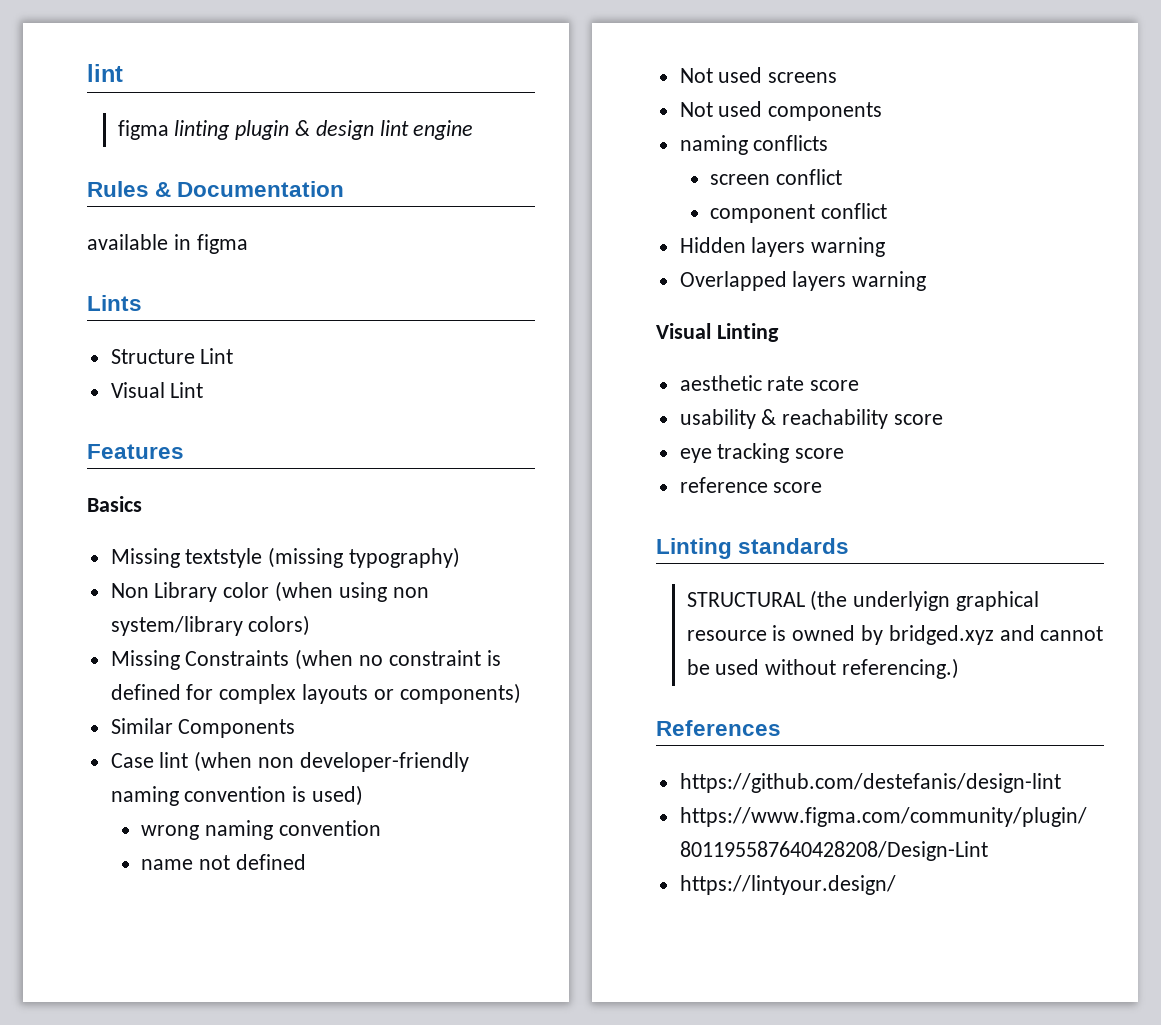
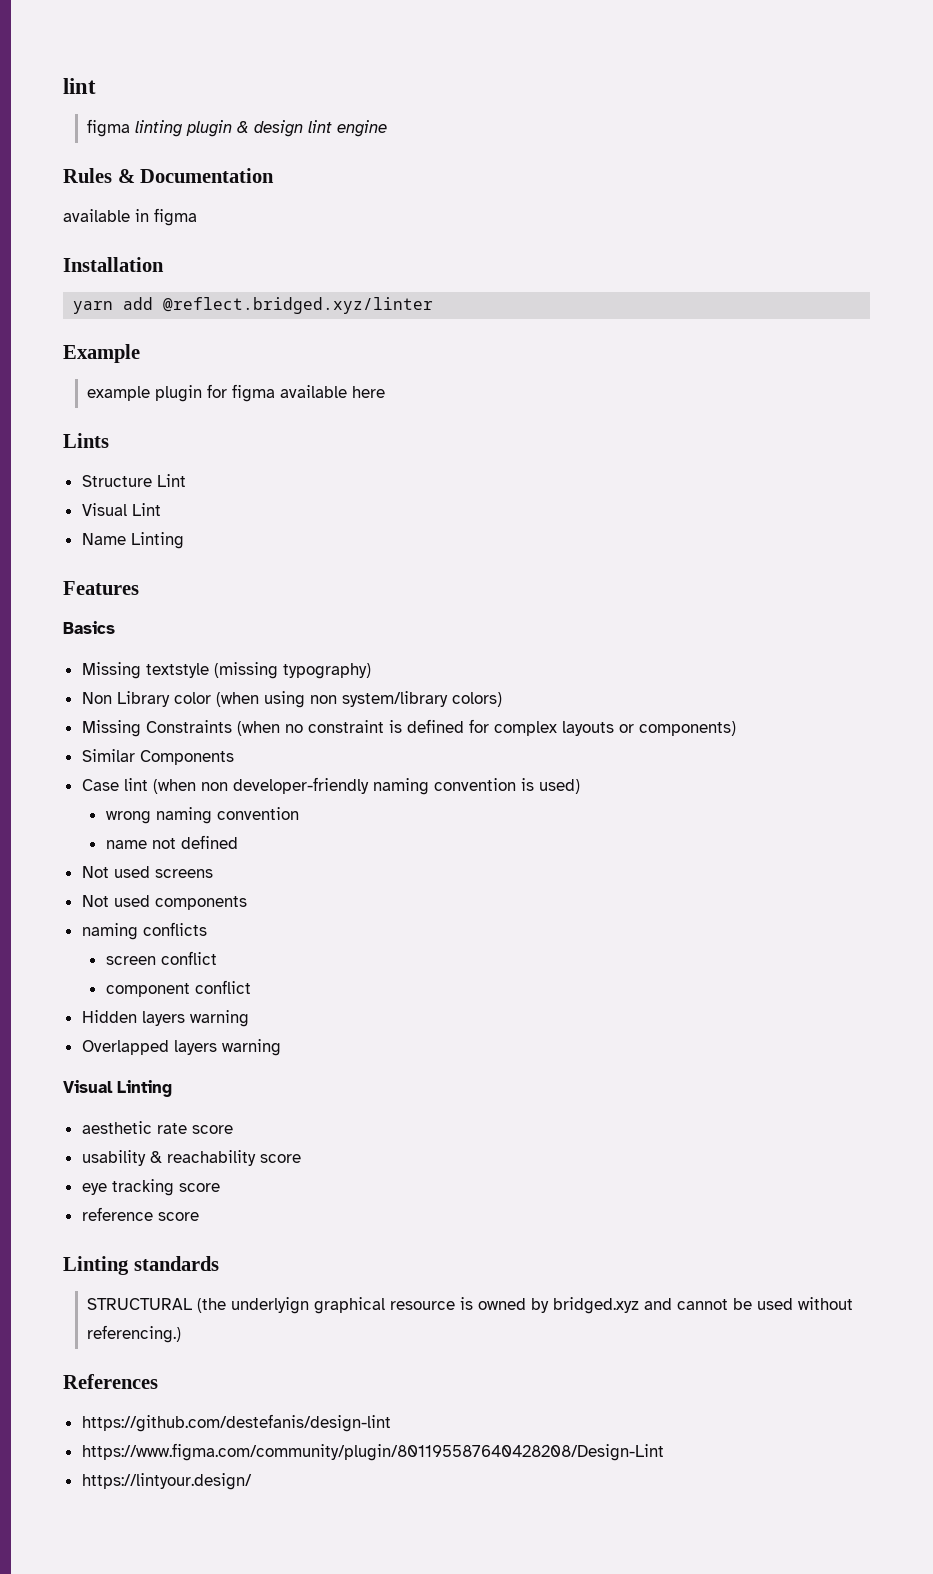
(248, 244) none -> [63,257,164,272] [73,297,434,314] [63,344,140,363] [87,384,386,402] // Installation // yarn add @reflect.bridged.xyz/linter // Example // example plugin for figma available here
(204, 390) none -> [81,532,184,549] // Name Linting

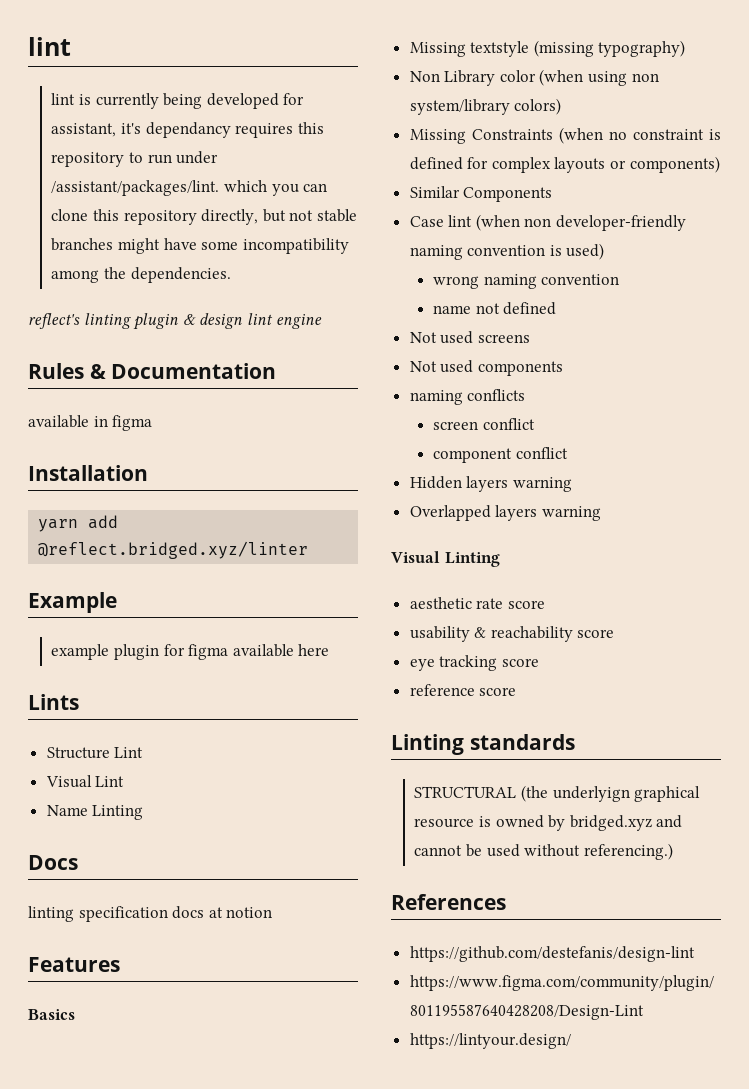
[87,119,131,137] figma -> [51,93,305,109] [51,122,324,138] [51,151,219,167] [51,180,328,196] [51,209,357,225] [51,238,349,254] [51,267,231,283] [28,313,80,329] lint is currently being developed for assistant, it's dependancy requires this repository to run under /assistant/packages/lint. which you can clone this repository directly, but not stable branches might have some incompatibility among the dependencies. // reflect's
(184, 540) none -> [28,855,78,870] [28,906,273,922] // Docs // linting specification docs at notion

